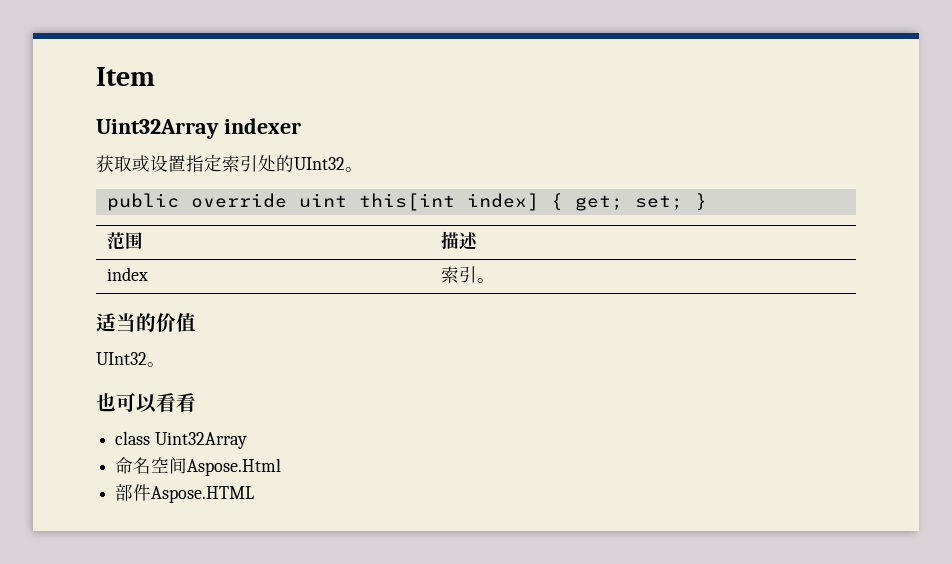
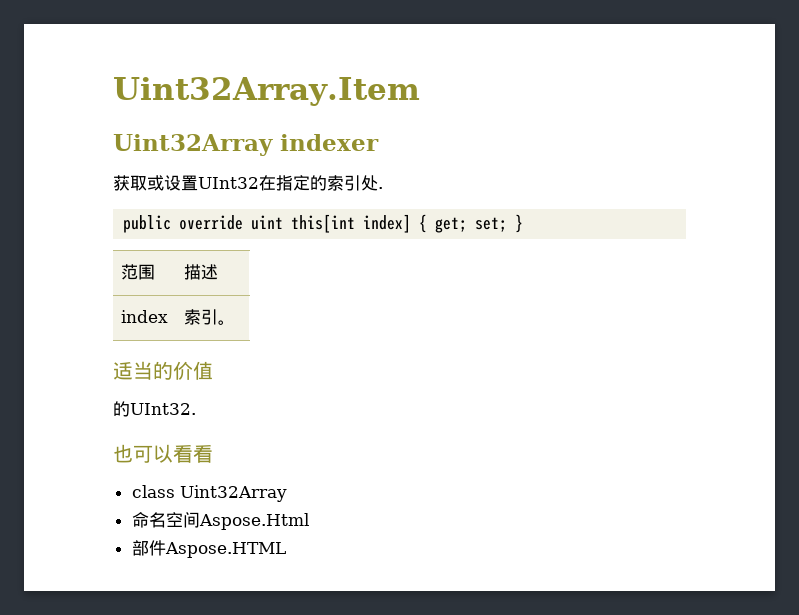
[96,67,155,86] Item -> [113,77,420,106] Uint32Array.Item
[186,154,363,172] 指定索引处的UInt32。 -> [198,175,383,191] UInt32在指定的索引处.
[96,352,165,367] UInt32。 -> [113,401,196,417] 的UInt32.

